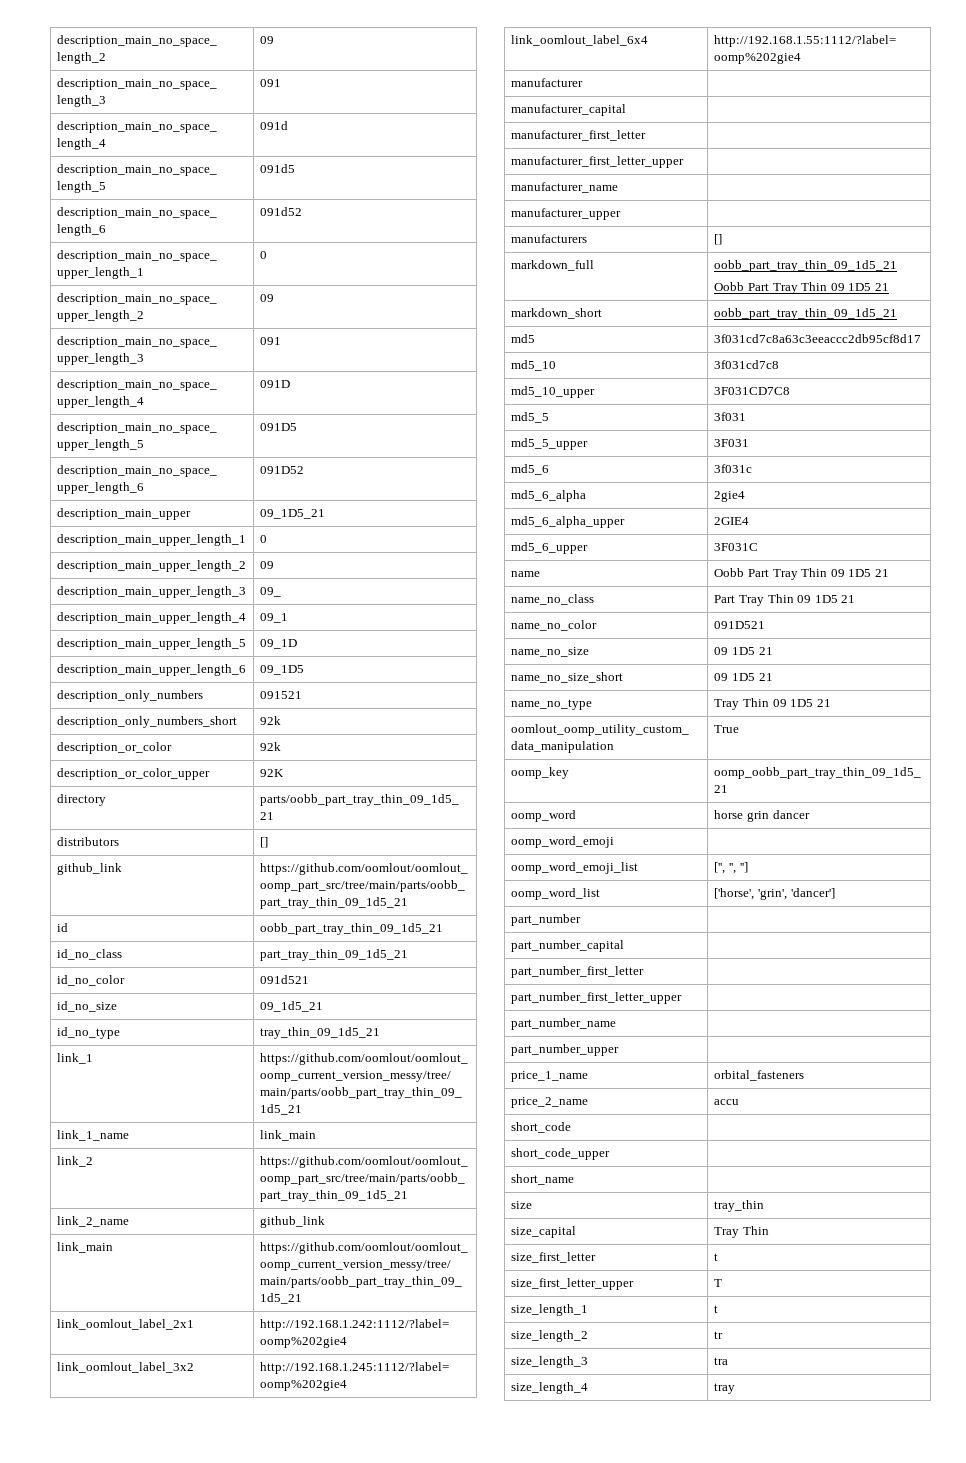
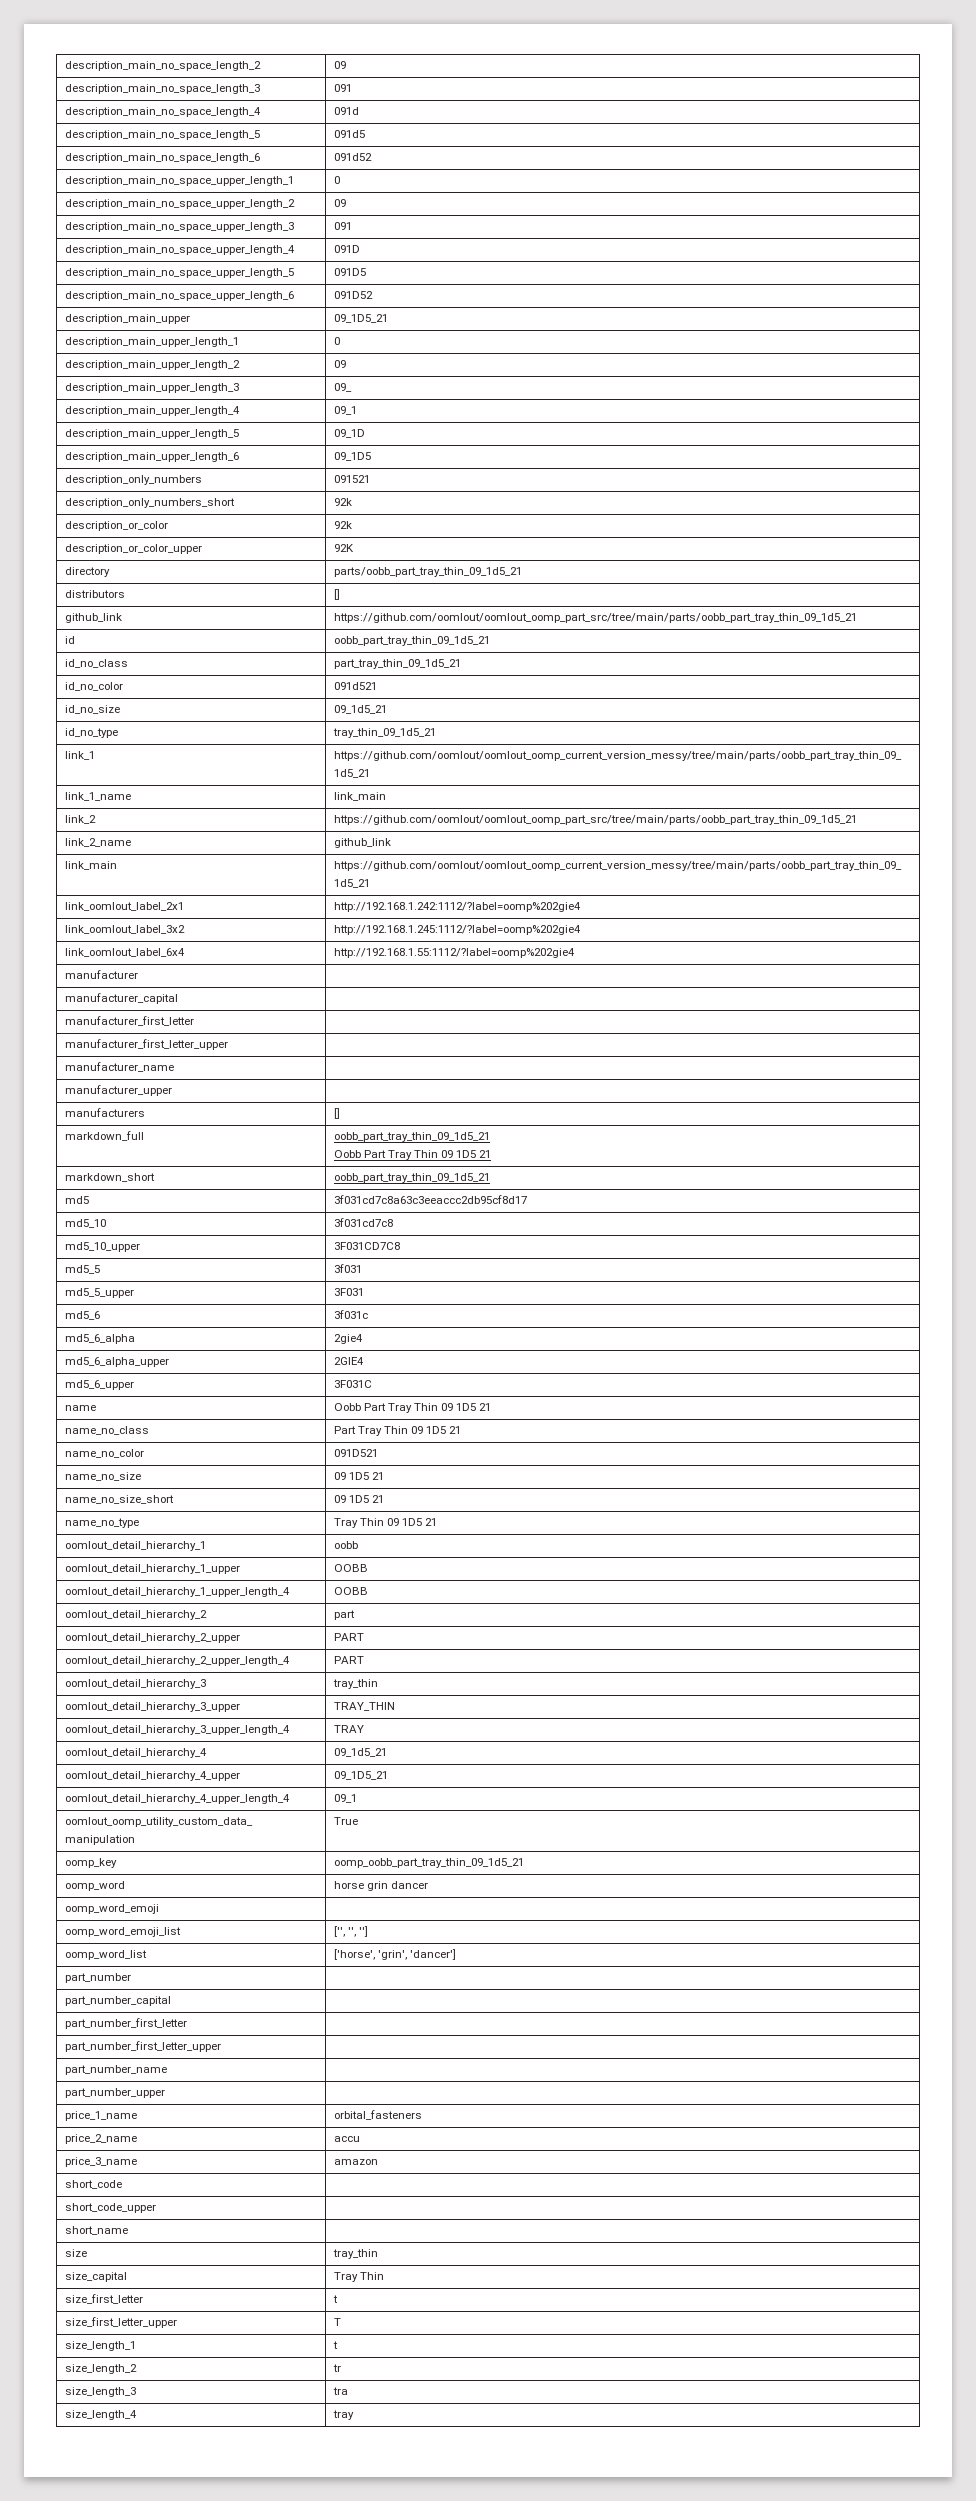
(831, 703) none -> [64,1541,206,1551] [333,1541,358,1549] [64,1564,240,1574] [333,1564,368,1572] [64,1587,290,1597] [333,1587,368,1595] [64,1610,207,1620] [333,1610,355,1620] [64,1633,240,1643] [333,1633,364,1641] [64,1656,290,1666] [333,1656,364,1664] [64,1679,206,1689] [332,1679,378,1689] [64,1702,240,1712] [333,1702,395,1711] [64,1725,290,1735] [333,1725,364,1733] [64,1748,207,1758] [333,1748,387,1757] [64,1771,240,1781] [333,1771,388,1780] [64,1794,290,1804] [333,1794,357,1803] // oomlout_detail_hierarchy_1 | oobb // oomlout_detail_hierarchy_1_upper | OOBB // oomlout_detail_hierarchy_1_upper_length_4 | OOBB // oomlout_detail_hierarchy_2 | part // oomlout_detail_hierarchy_2_upper | PART // oomlout_detail_hierarchy_2_upper_length_4 | PART // oomlout_detail_hierarchy_3 | tray_thin // oomlout_detail_hierarchy_3_upper | TRAY_THIN // oomlout_detail_hierarchy_3_upper_length_4 | TRAY // oomlout_detail_hierarchy_4 | 09_1d5_21 // oomlout_detail_hierarchy_4_upper | 09_1D5_21 // oomlout_detail_hierarchy_4_upper_length_4 | 09_1
(740, 1102) none -> [64,2157,137,2167] [333,2159,378,2165] // price_3_name | amazon

